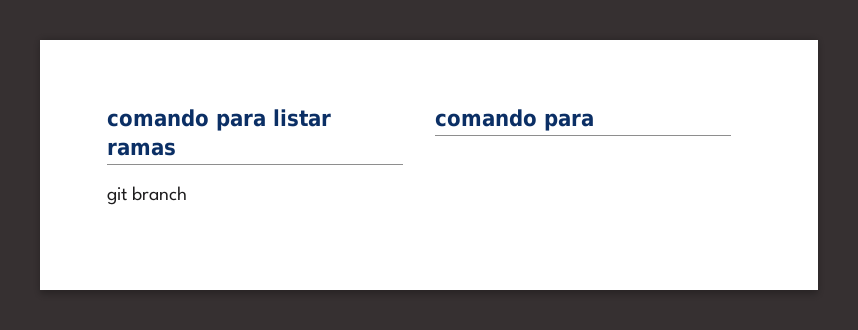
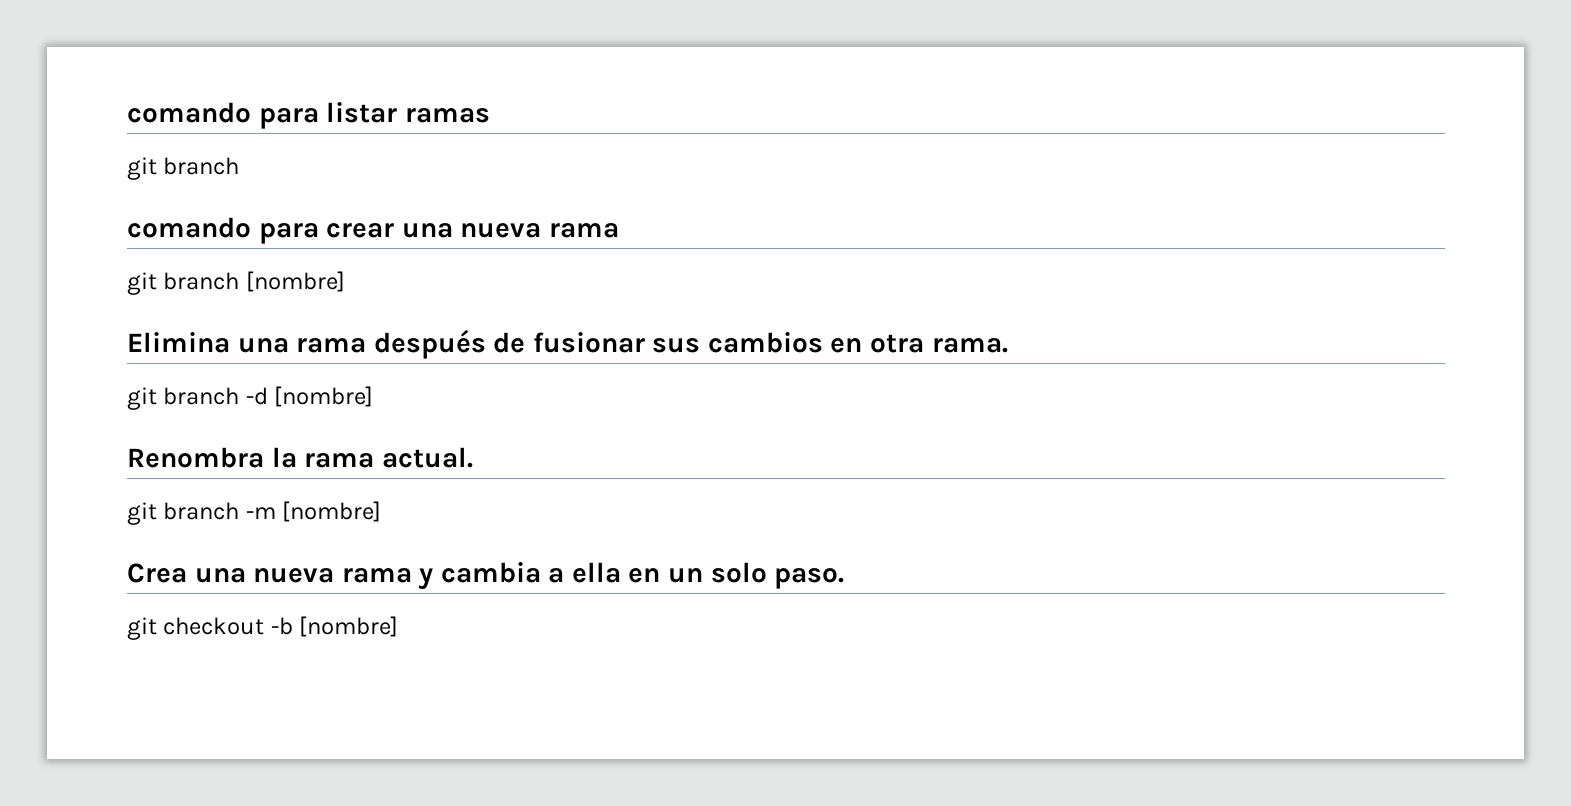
(594, 122) none -> [326,223,619,238] [127,271,345,295] [127,329,1008,359] [127,386,374,410] [127,447,473,468] [127,501,382,525] [127,562,845,590] [127,616,399,640] crear una nueva rama // git branch [nombre] // Elimina una rama después de fusionar sus cambios en otra rama. // git branch -d [nombre] // Renombra la rama actual. // git branch -m [nombre] // Crea una nueva rama y cambia a ella en un solo paso. // git checkout -b [nombre]

